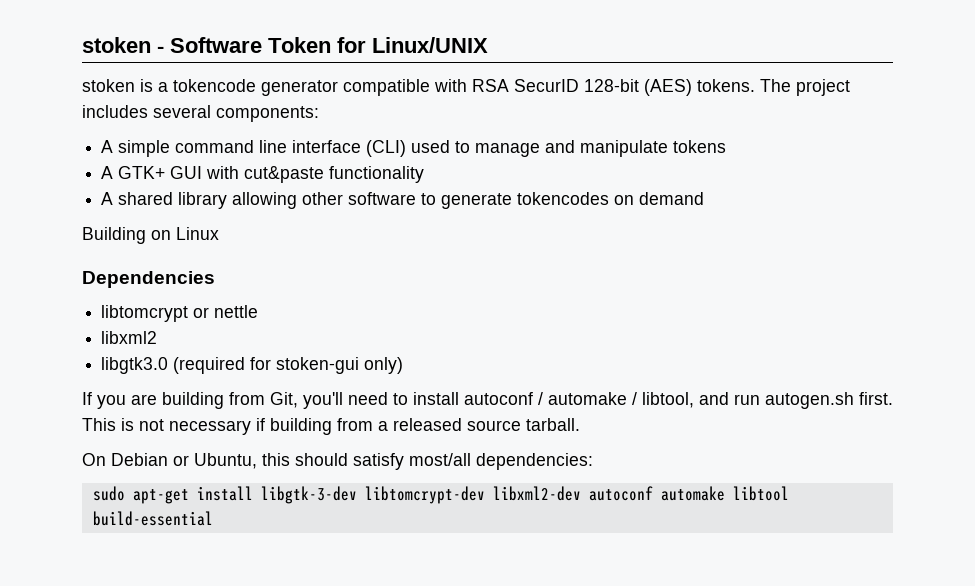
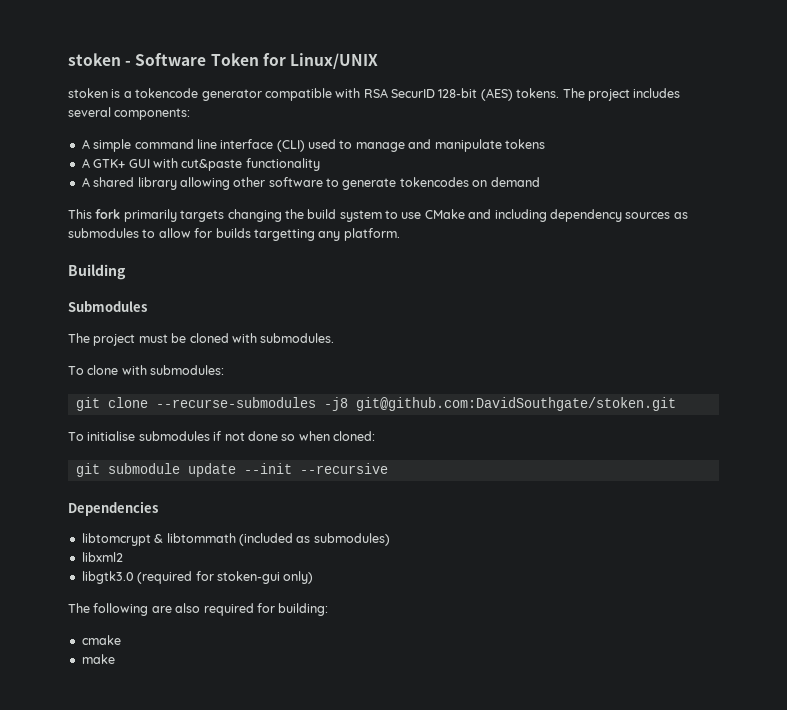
[82,227,219,244] [82,271,215,288] [101,305,259,322] Building on Linux // Dependencies // libtomcrypt or nettle -> [68,209,688,222] [68,228,400,241] [68,264,126,280] [68,301,147,312] [68,333,335,346] [68,365,225,375] [75,397,676,411] [68,431,375,441] [75,463,388,477] [68,501,158,516] [81,533,390,546] This fork primarily targets changing the build system to use CMake and including dependency sources as submodules to allow for builds targetting any platform. // Building // Submodules // The project must be cloned with submodules. // To clone with submodules: // git clone --recurse-submodules -j8 git@github.com:DavidSouthgate/stoken.git // To initialise submodules if not done so when cloned: // git submodule update --init --recursive // Dependencies // libtomcrypt & libtommath (included as submodules)
[82,392,893,409] [82,418,580,435] [82,453,593,470] [92,486,789,504] [92,511,213,526] If you are building from Git, you'll need to install autoconf / automake / libtool, and run autogen.sh first. This is not necessary if building from a released source tarball. // On Debian or Ubuntu, this should satisfy most/all dependencies: // sudo apt-get install libgtk-3-dev libtomcrypt-dev libxml2-dev autoconf automake libtool build-essential -> [68,603,329,616] [81,635,121,645] [81,654,115,664] The following are also required for building: // cmake // make

